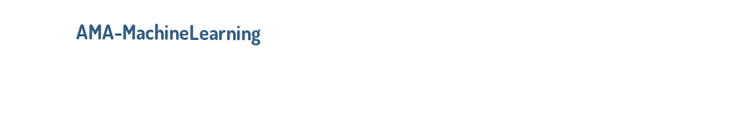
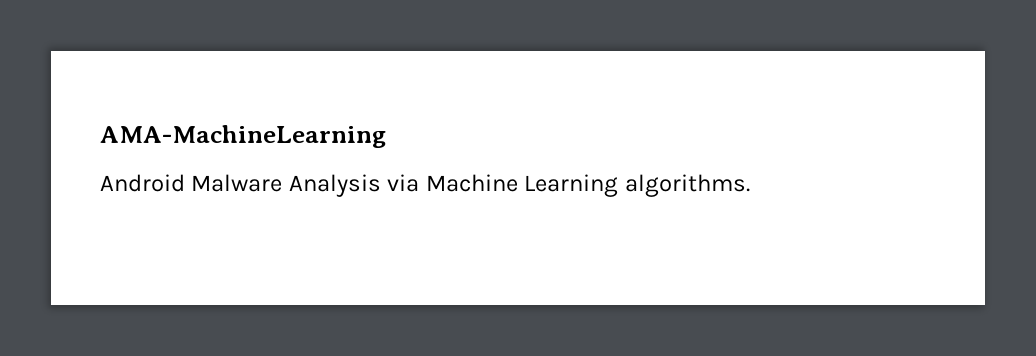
(262, 34) none -> [100,174,750,197] // Android Malware Analysis via Machine Learning algorithms.

